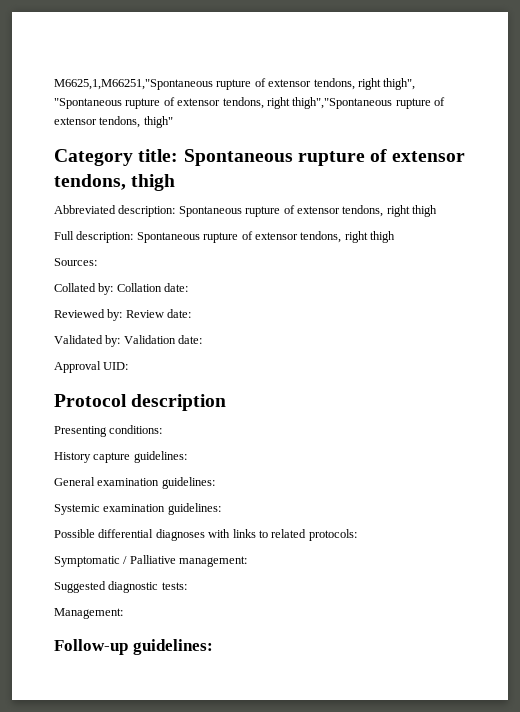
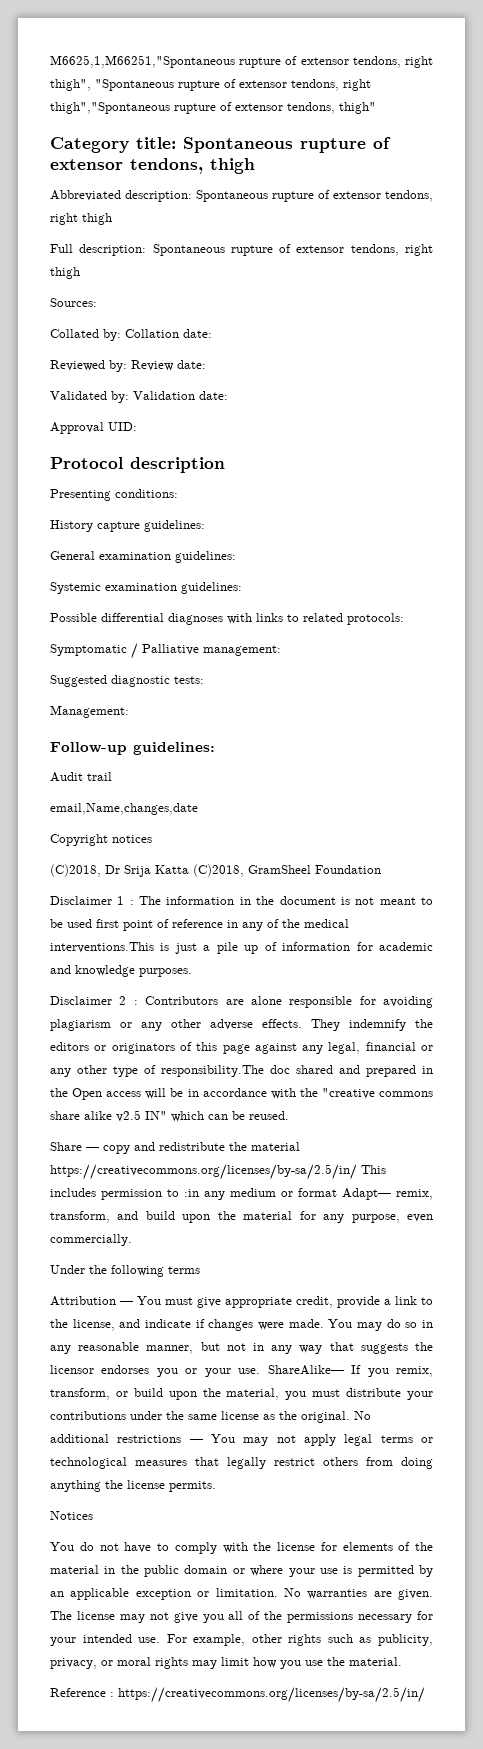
(213, 647) none -> [50,772,112,782] [50,803,198,815] [50,834,152,846] [50,864,381,877] [50,896,434,905] [50,919,349,931] [50,942,434,954] [50,965,192,977] [50,996,433,1008] [50,1019,433,1031] [50,1042,434,1054] [50,1065,433,1077] [50,1088,433,1100] [50,1110,289,1122] [50,1142,300,1154] [50,1164,386,1180] [50,1188,433,1200] [50,1211,434,1223] [50,1234,132,1246] [50,1265,200,1277] [50,1296,433,1308] [50,1319,434,1331] [50,1342,433,1354] [50,1365,434,1377] [50,1388,434,1400] [50,1411,371,1423] [50,1434,433,1446] [50,1457,433,1469] [50,1480,216,1492] [50,1511,93,1520] [50,1542,433,1554] [50,1565,434,1577] [50,1588,433,1600] [50,1611,433,1623] [50,1634,433,1646] [50,1657,402,1669] [50,1687,425,1703] // Audit trail // email,Name,changes,date // Copyright notices // (C)2018, Dr Srija Katta (C)2018, GramSheel Foundation // Disclaimer 1 : The information in the document is not meant to be used first point of reference in any of the medical interventions.This is just a pile up of information for academic and knowledge purposes. // Disclaimer 2 : Contributors are alone responsible for avoiding plagiarism or any other adverse effects. They indemnify the editors or originators of this page against any legal, financial or any other type of responsibility.The doc shared and prepared in the Open access will be in accordance with the "creative commons share alike v2.5 IN" which can be reused. // Share — copy and redistribute the material https://creativecommons.org/licenses/by-sa/2.5/in/ This includes permission to :in any medium or format Adapt— remix, transform, and build upon the material for any purpose, even commercially. // Under the following terms // Attribution — You must give appropriate credit, provide a link to the license, and indicate if changes were made. You may do so in any reasonable manner, but not in any way that suggests the licensor endorses you or your use. ShareAlike— If you remix, transform, or build upon the material, you must distribute your contributions under the same license as the original. No additional restrictions — You may not apply legal terms or technological measures that legally restrict others from doing anything the license permits. // Notices // You do not have to comply with the license for elements of the material in the public domain or where your use is permitted by an applicable exception or limitation. No warranties are given. The license may not give you all of the permissions necessary for your intended use. For example, other rights such as publicity, privacy, or moral rights may limit how you use the material. // Reference : https://creativecommons.org/licenses/by-sa/2.5/in/

